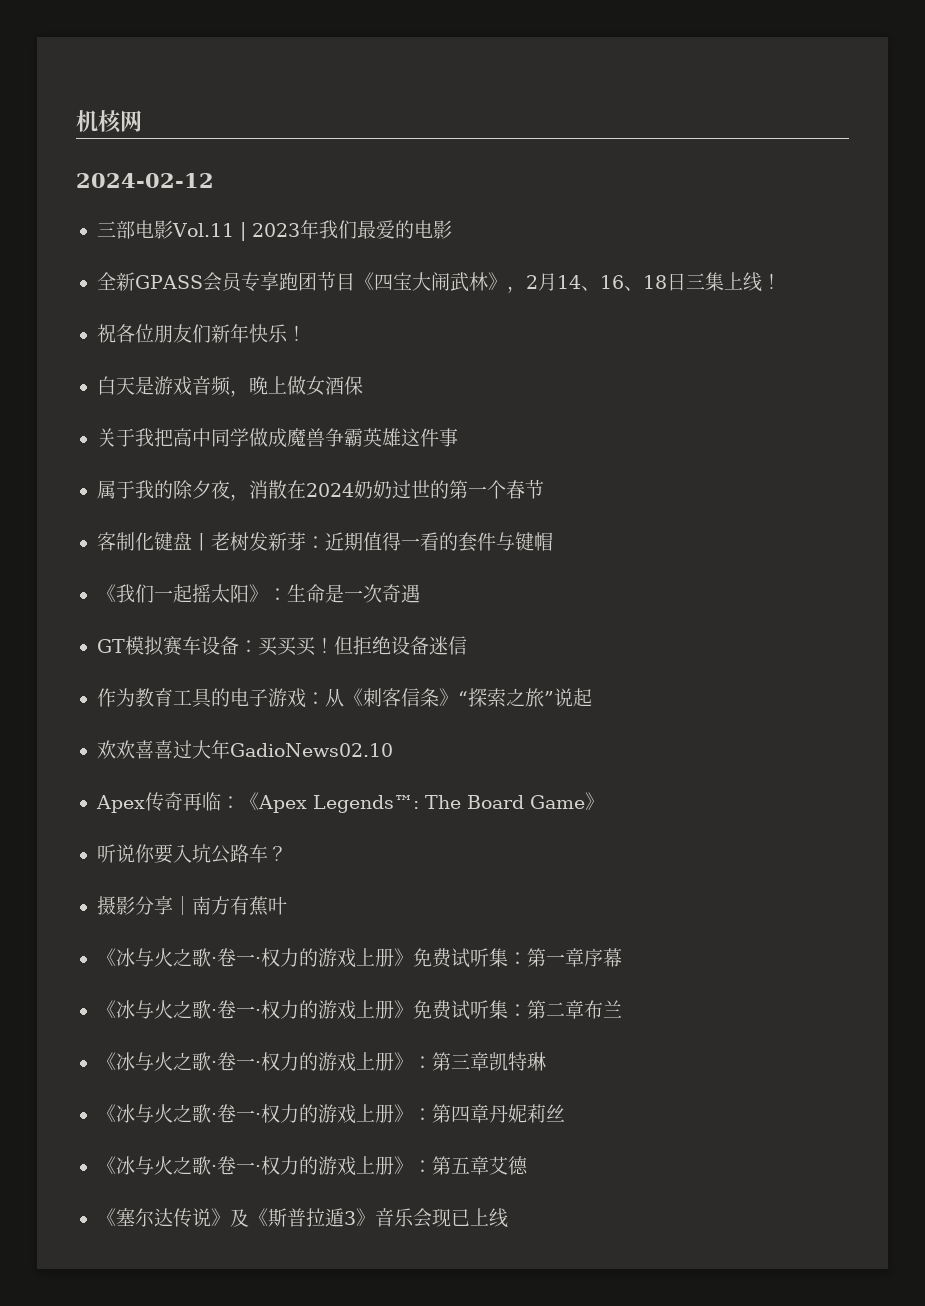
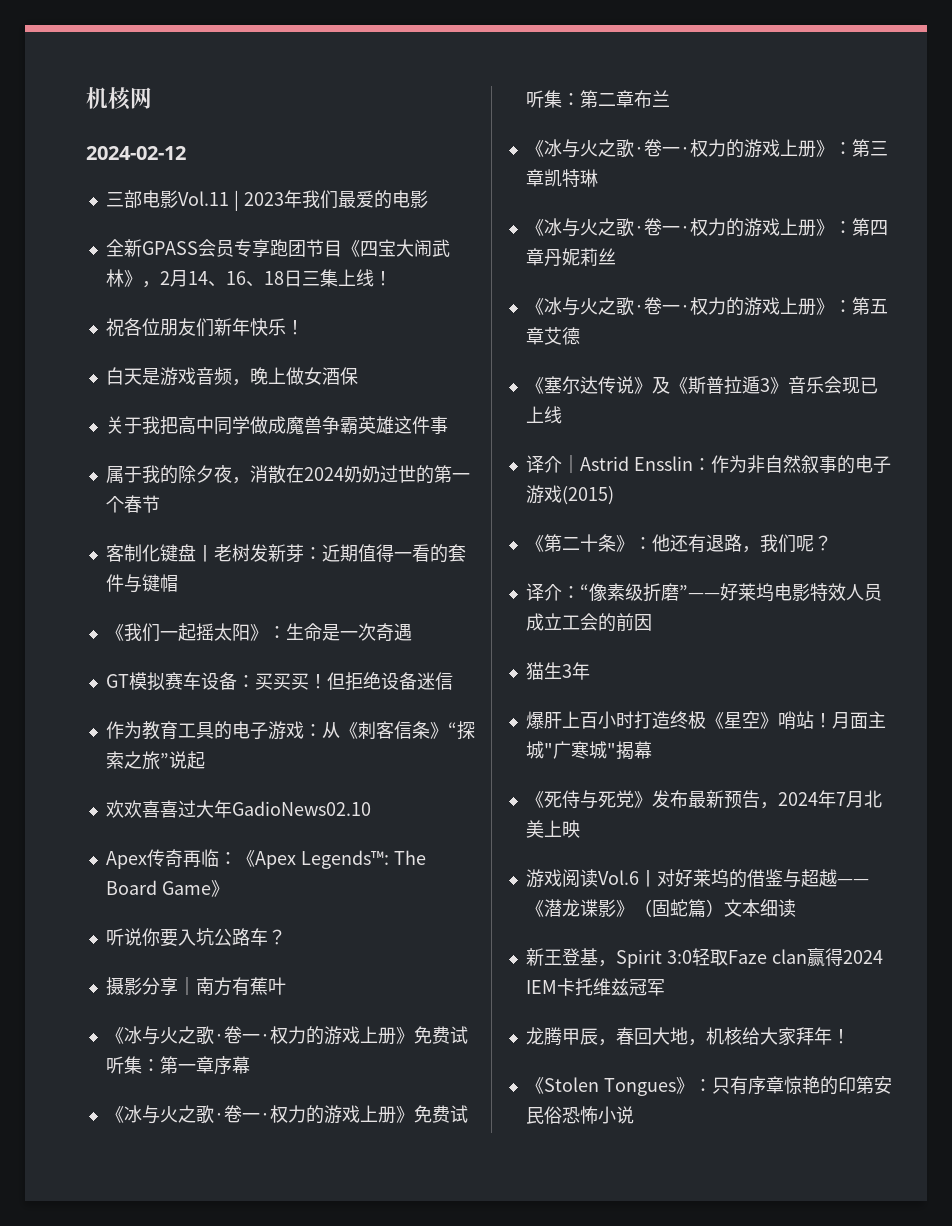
(508, 1218) none -> [525,455,891,474] [525,485,614,505] [525,534,832,553] [525,583,882,602] [525,613,652,632] [525,662,590,680] [525,711,886,730] [525,741,652,760] [525,790,882,809] [525,820,580,838] [525,869,869,888] [525,899,796,918] [525,947,883,968] [525,978,665,996] [525,1027,850,1046] [525,1076,892,1096] [525,1106,634,1125] // 译介｜Astrid Ensslin：作为非自然叙事的电子游戏(2015) // 《第二十条》：他还有退路，我们呢？ // 译介：“像素级折磨”——好莱坞电影特效人员成立工会的前因 // 猫生3年 // 爆肝上百小时打造终极《星空》哨站！月面主城"广寒城"揭幕 // 《死侍与死党》发布最新预告，2024年7月北美上映 // 游戏阅读Vol.6丨对好莱坞的借鉴与超越——《潜龙谍影》（固蛇篇）文本细读 // 新王登基，Spirit 3:0轻取Faze clan赢得2024 IEM卡托维兹冠军 // 龙腾甲辰，春回大地，机核给大家拜年！ // 《Stolen Tongues》：只有序章惊艳的印第安民俗恐怖小说

